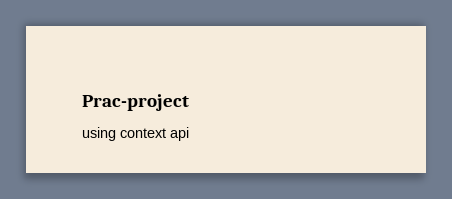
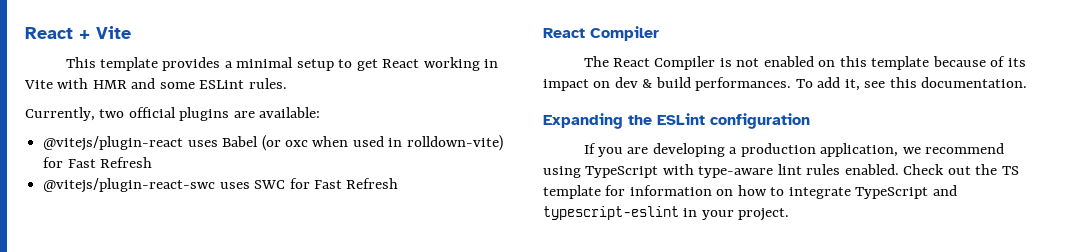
[82,94,189,111] [82,127,189,141] Prac-project // using context api -> [25,26,131,39] [65,57,499,71] [24,78,287,89] [25,107,321,121] [43,135,503,151] [43,157,153,168] [43,178,399,193] [543,26,659,41] [583,56,1026,70] [543,77,1028,91] [543,113,810,129] [583,143,1005,157] [543,164,1019,178] [543,185,957,199] [543,206,790,221] React + Vite // This template provides a minimal setup to get React working in Vite with HMR and some ESLint rules. // Currently, two official plugins are available: // @vitejs/plugin-react uses Babel (or oxc when used in rolldown-vite) for Fast Refresh // @vitejs/plugin-react-swc uses SWC for Fast Refresh // React Compiler // The React Compiler is not enabled on this template because of its impact on dev & build performances. To add it, see this documentation. // Expanding the ESLint configuration // If you are developing a production application, we recommend using TypeScript with type-aware lint rules enabled. Check out the TS template for information on how to integrate TypeScript and typescript-eslint in your project.

